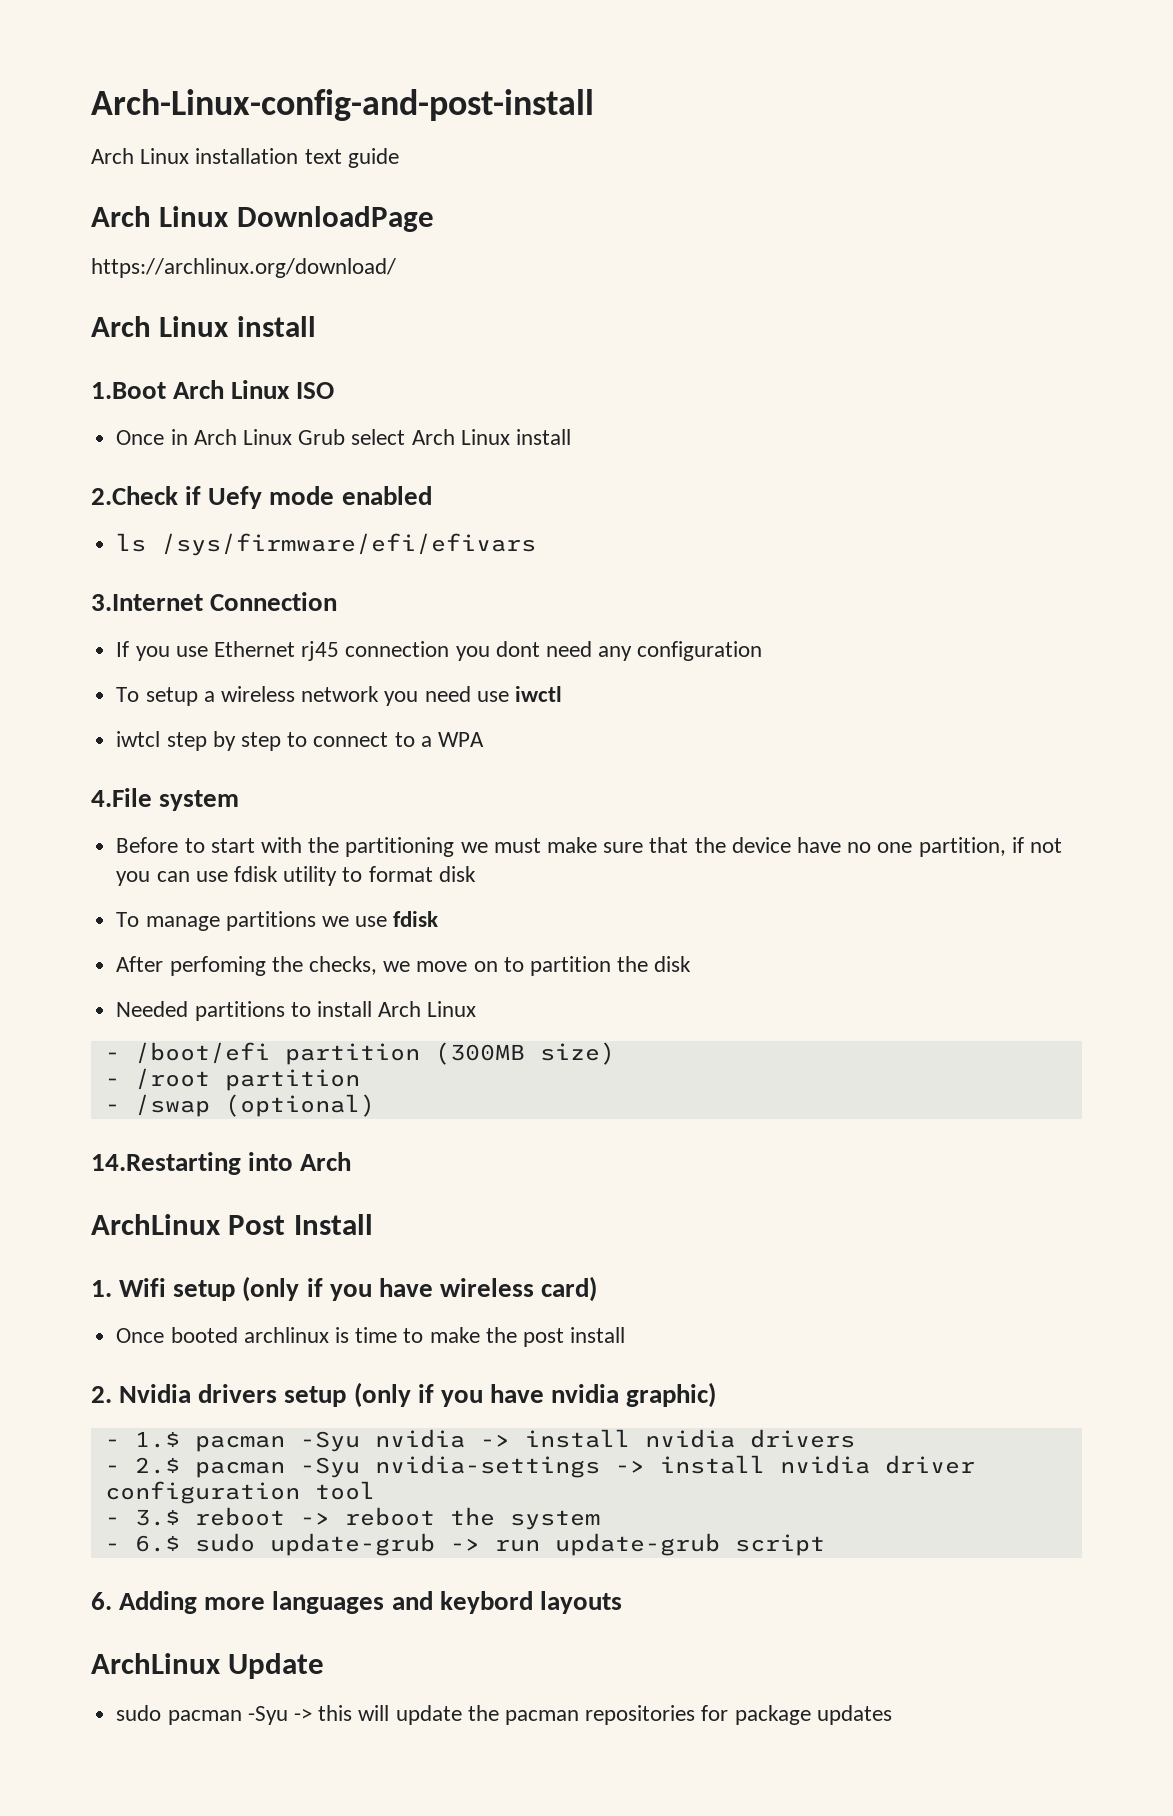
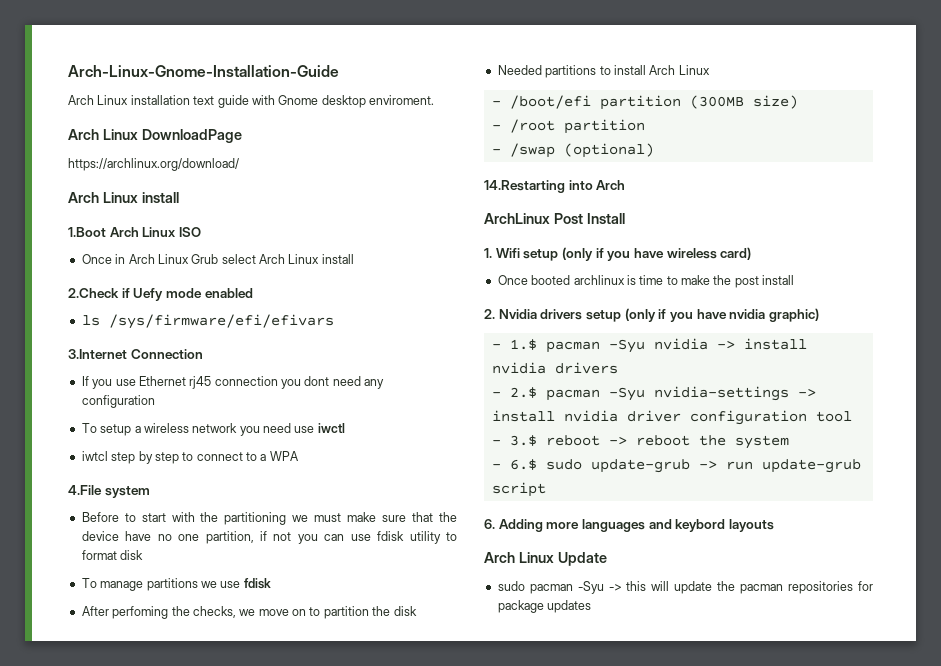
[91,89,594,121] Arch-Linux-config-and-post-install -> [68,65,339,77] Arch-Linux-Gnome-Installation-Guide
(399, 158) none -> [251,95,434,108] with Gnome desktop enviroment.
[91,1653,220,1674] ArchLinux -> [484,552,554,563] Arch Linux

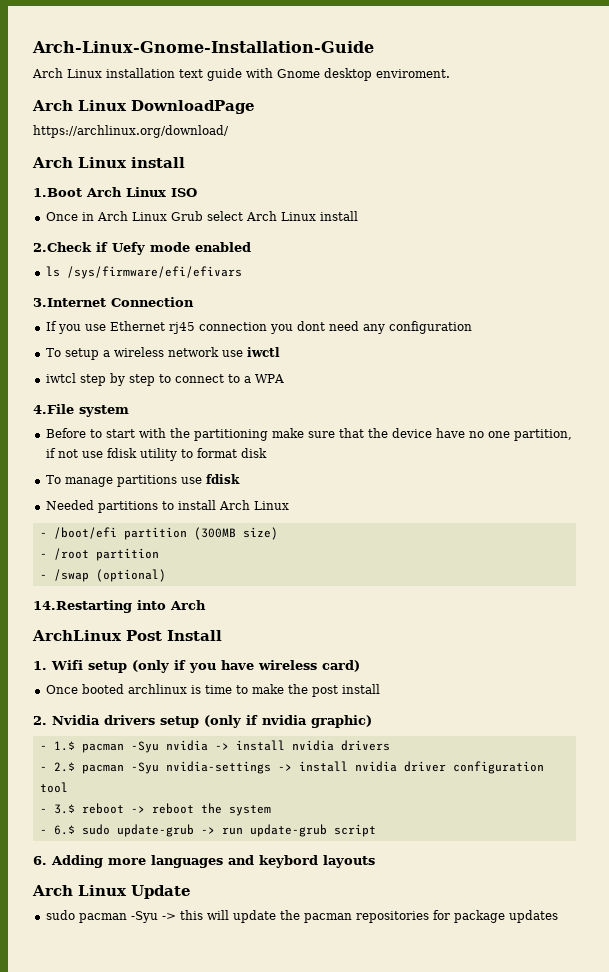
[239,423,291,436] you need -> (219, 352) none
[292,513,342,522] we must -> (268, 435) none
[297,534,345,544] you can -> (78, 453) none
[200,578,271,589] [81,606,417,619] we use fdisk // After perfoming the checks, we move on to partition the disk -> [180,474,240,484] use fdisk
[669,309,727,322] you have -> (258, 720) none

